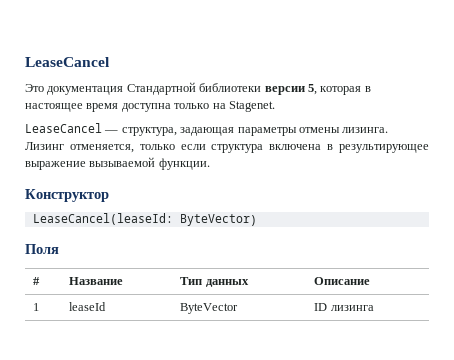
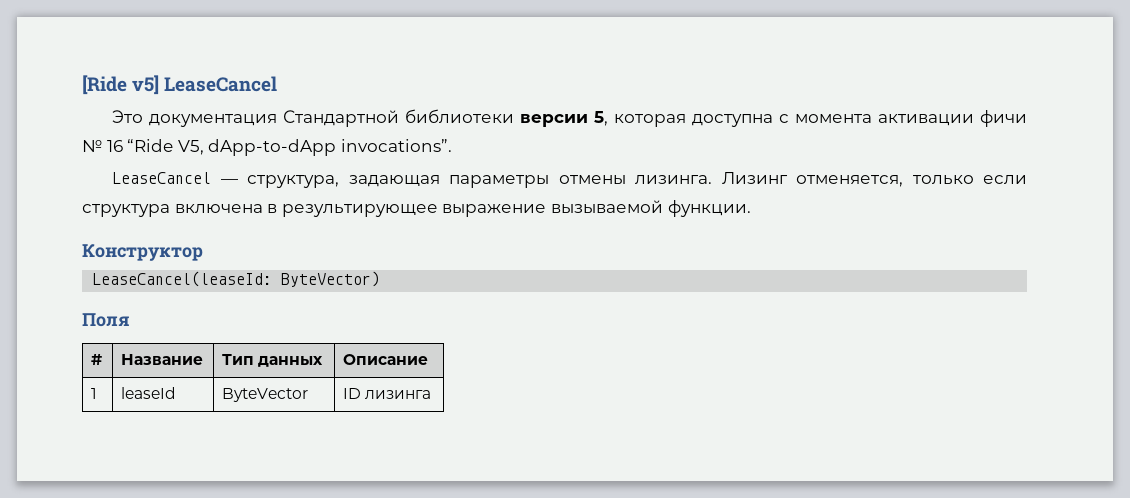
(25, 62) none -> [82,75,160,95] [Ride v5]
[364,86,371,92] [25,101,275,112] в настоящее время доступна только на Stagenet. -> [692,110,1028,127] [82,139,452,156] доступна с момента активации фичи № 16 “Ride V5, dApp-to-dApp invocations”.

